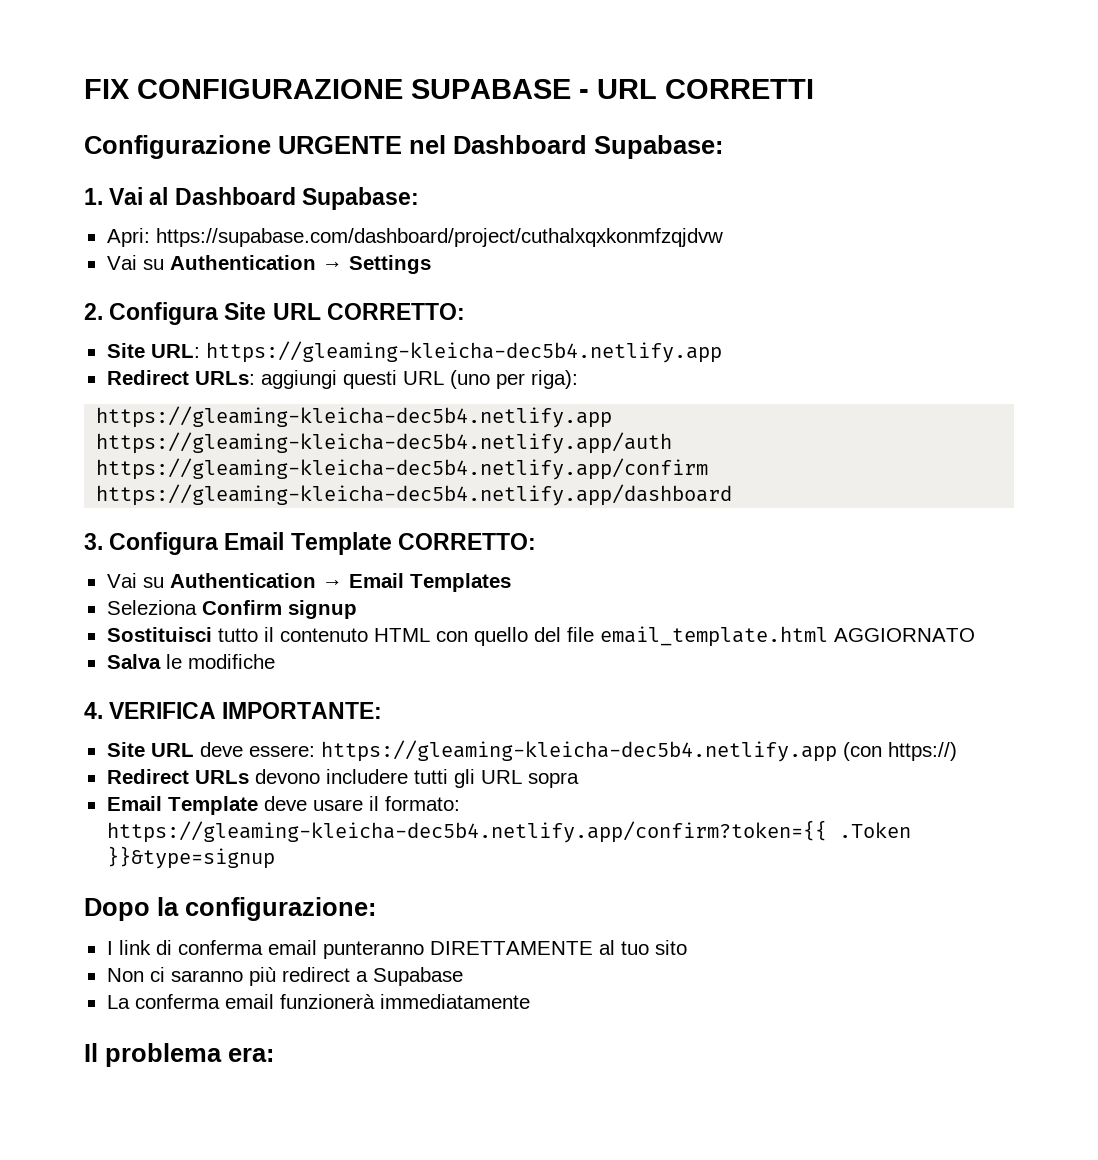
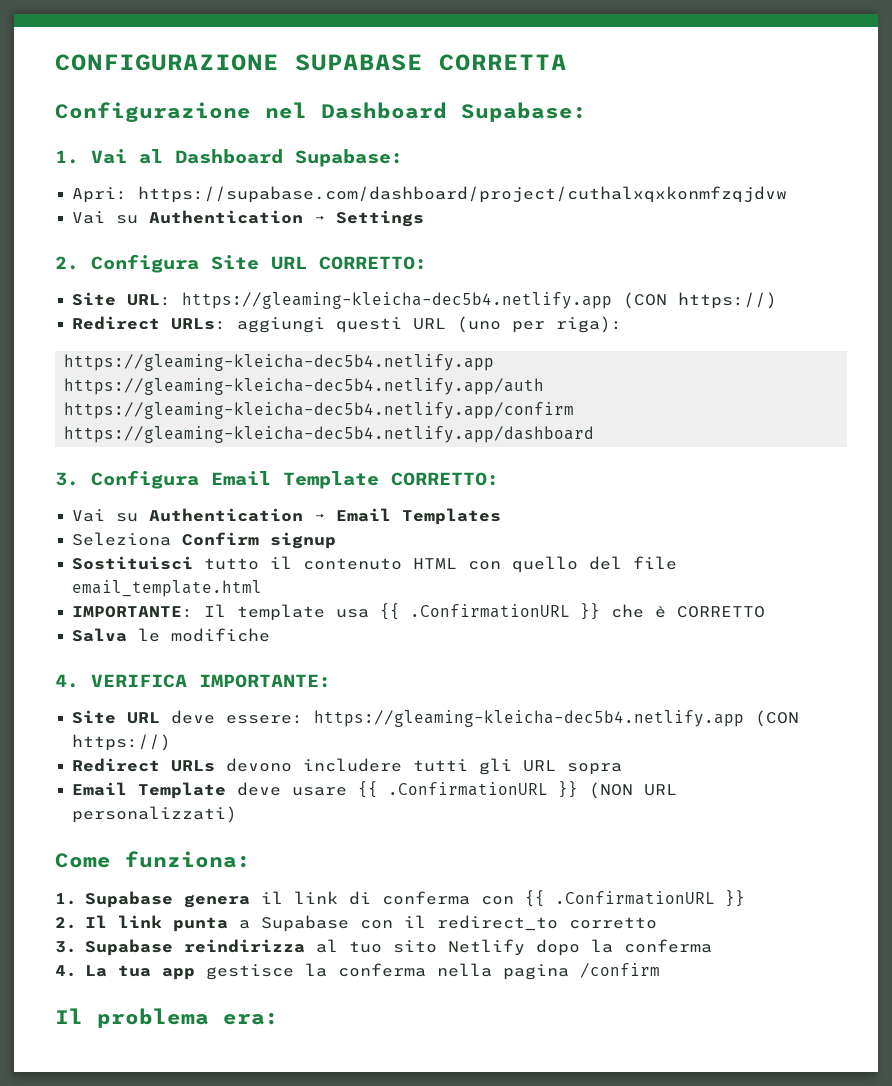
[84,79,130,99] FIX -> (55, 62) none
[579,79,814,99] - URL CORRETTI -> [439,54,567,71] CORRETTA
[278,136,402,154] URGENTE -> (251, 112) none
(722, 352) none -> [623,292,778,309] (CON https://)
[833,628,975,642] AGGIORNATO -> [72,603,766,621] // IMPORTANTE: Il template usa {{ .ConfirmationURL }} che è CORRETTO
[842,742,882,761] (con -> [755,710,800,727] (CON
[368,796,460,811] [106,820,911,843] [106,846,275,869] [84,897,376,921] [106,940,687,959] [106,967,463,986] [106,994,530,1009] il formato: https://gleaming-kleicha-dec5b4.netlify.app/confirm?token={{ .Token }}&type=signup // Dopo la configurazione: // I link di conferma email punteranno DIRETTAMENTE al tuo sito // Non ci saranno più redirect a Supabase // La conferma email funzionerà immediatamente -> [358,781,678,799] [72,806,238,823] [55,851,251,868] [55,890,745,908] [55,915,657,932] [55,939,712,956] [55,963,660,980] {{ .ConfirmationURL }} (NON URL personalizzati) // Come funziona: // 1. Supabase genera il link di conferma con {{ .ConfirmationURL }} // 2. Il link punta a Supabase con il redirect_to corretto // 3. Supabase reindirizza al tuo sito Netlify dopo la conferma // 4. La tua app gestisce la conferma nella pagina /confirm

